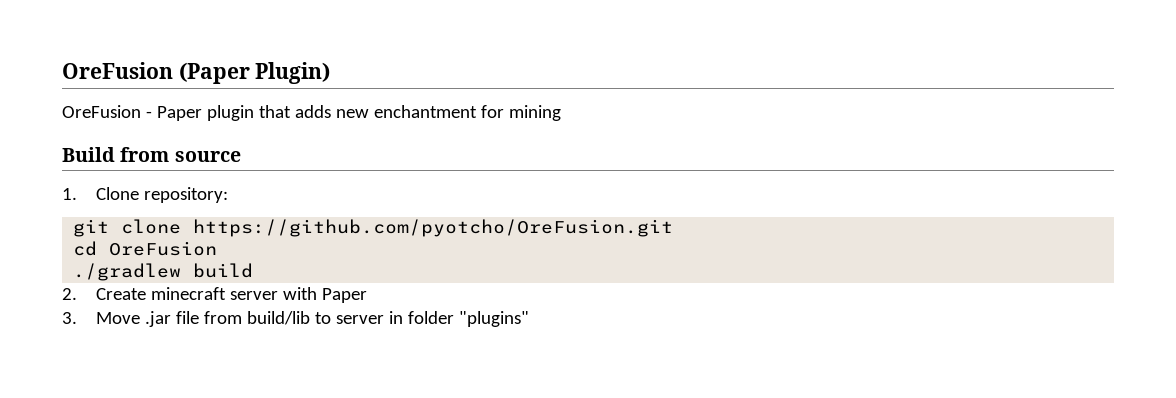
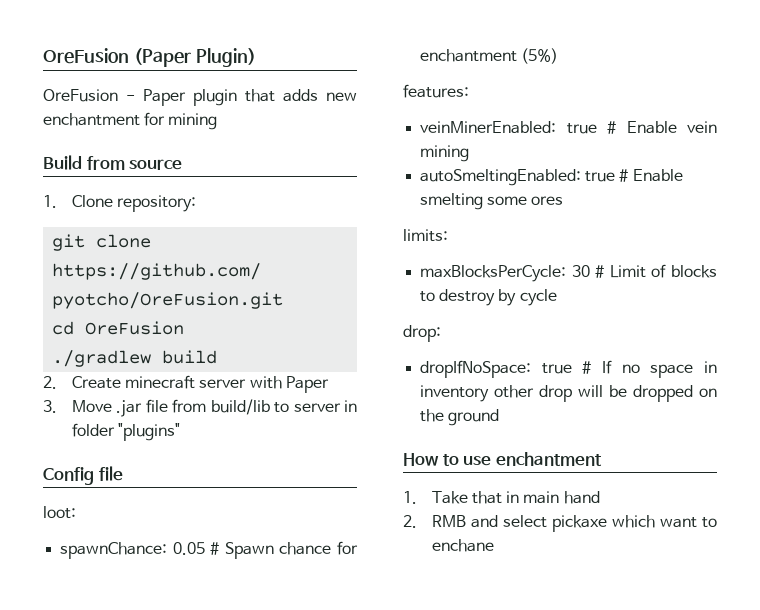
(530, 319) none -> [43,466,123,485] [43,506,76,519] [60,541,358,559] [420,48,559,64] [403,84,469,98] [420,121,717,134] [420,145,470,162] [420,169,683,186] [420,193,564,210] [403,229,448,242] [420,264,717,282] [420,289,557,306] [403,325,441,342] [420,360,717,378] [420,385,717,402] [420,409,500,426] [403,452,602,466] [403,491,600,504] [403,515,717,532] [431,539,494,552] // Config file // loot: // spawnChance: 0.05 # Spawn chance for enchantment (5%) // features: // veinMinerEnabled: true # Enable vein mining // autoSmeltingEnabled: true # Enable smelting some ores // limits: // maxBlocksPerCycle: 30 # Limit of blocks to destroy by cycle // drop: // dropIfNoSpace: true # If no space in inventory other drop will be dropped on the ground // How to use enchantment // 1. Take that in main hand // 2. RMB and select pickaxe which want to enchane

